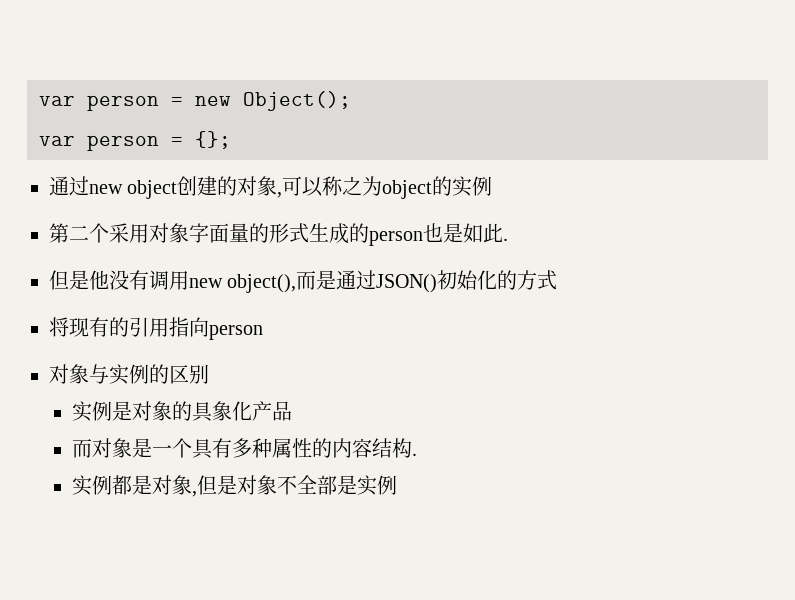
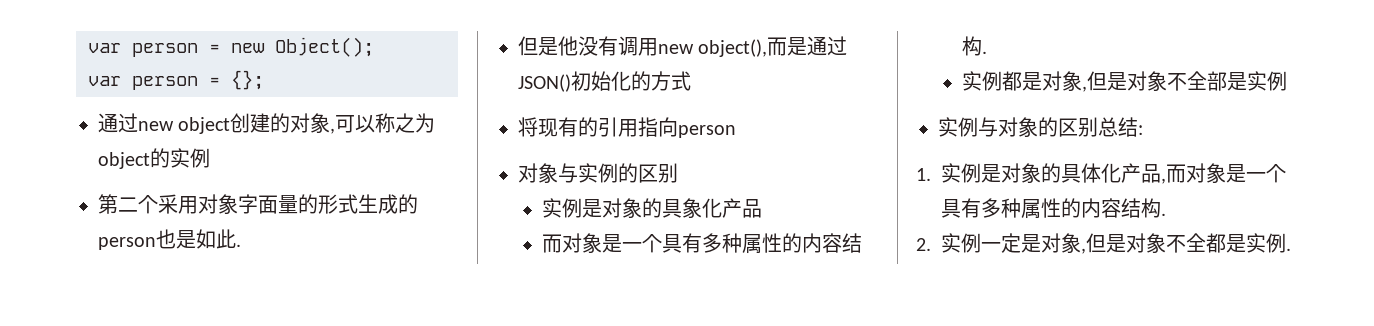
(398, 485) none -> [938,117,1143,137] [916,163,1286,184] [941,198,1166,219] [916,233,1291,254] // 实例与对象的区别总结: // 1.实例是对象的具体化产品,而对象是一个具有多种属性的内容结构. // 2.实例一定是对象,但是对象不全都是实例.

